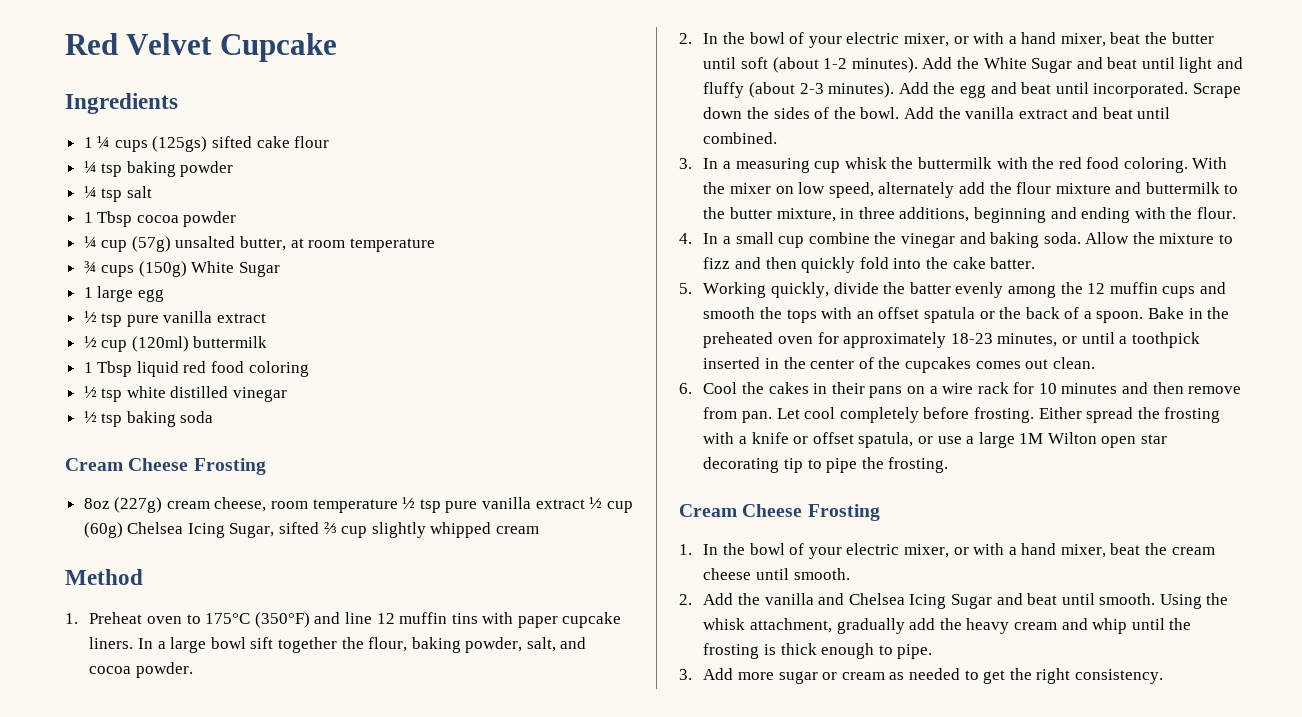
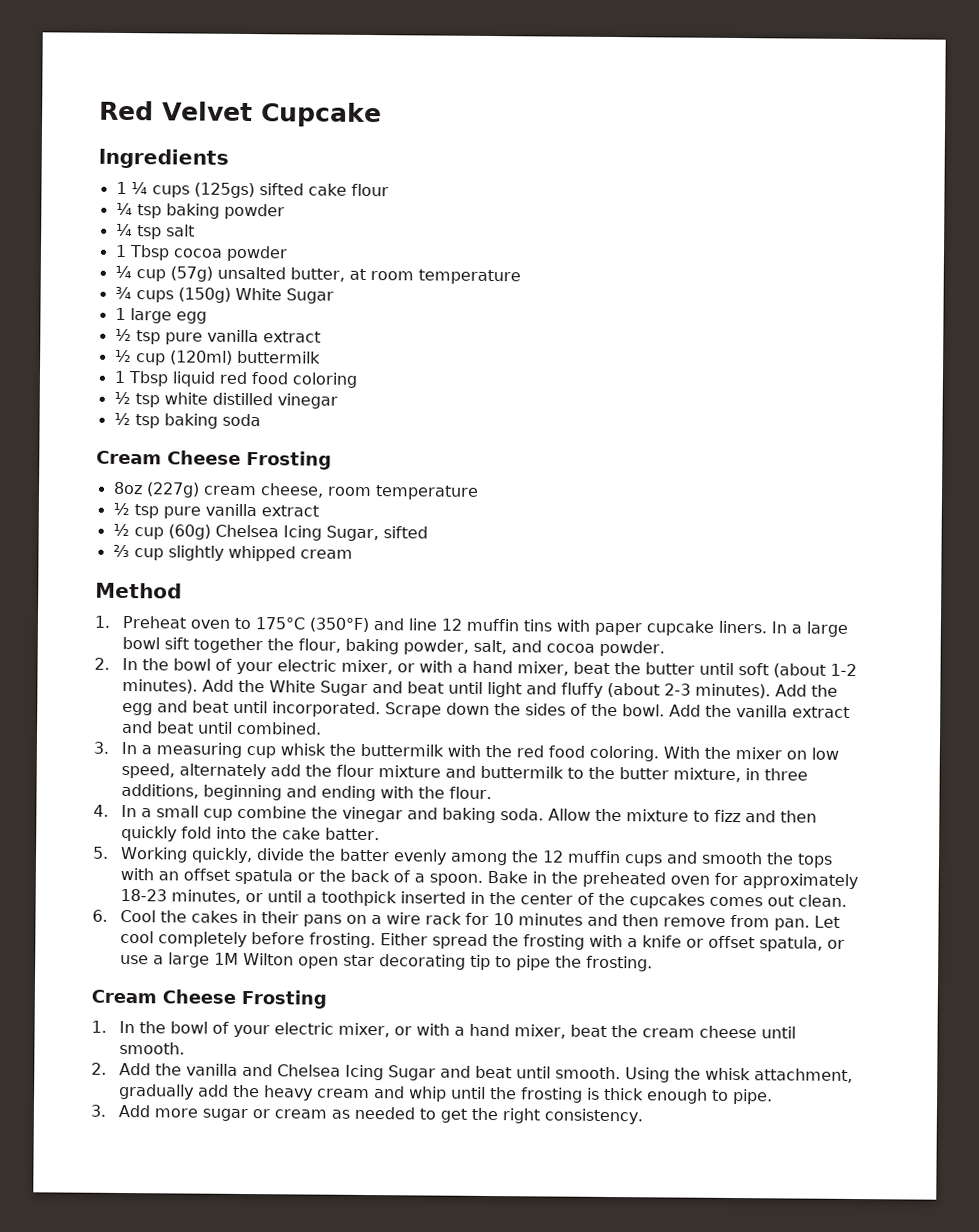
[402,497,585,513] ½ tsp pure vanilla extract -> [112,502,319,519] // ½ tsp pure vanilla extract //
(320, 528) none -> (428, 532) //

